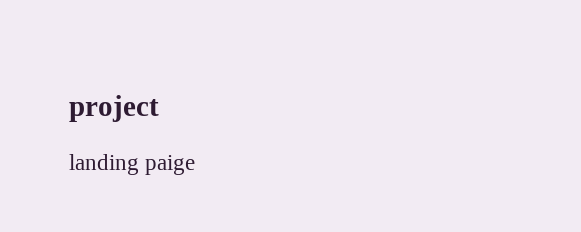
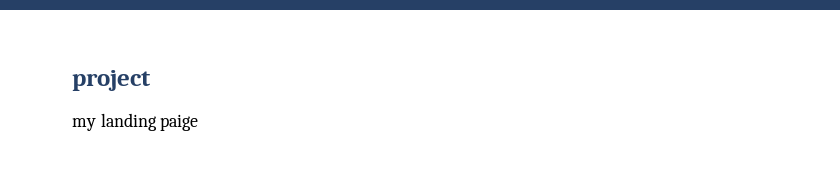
(159, 108) none -> [72,118,96,131] my

